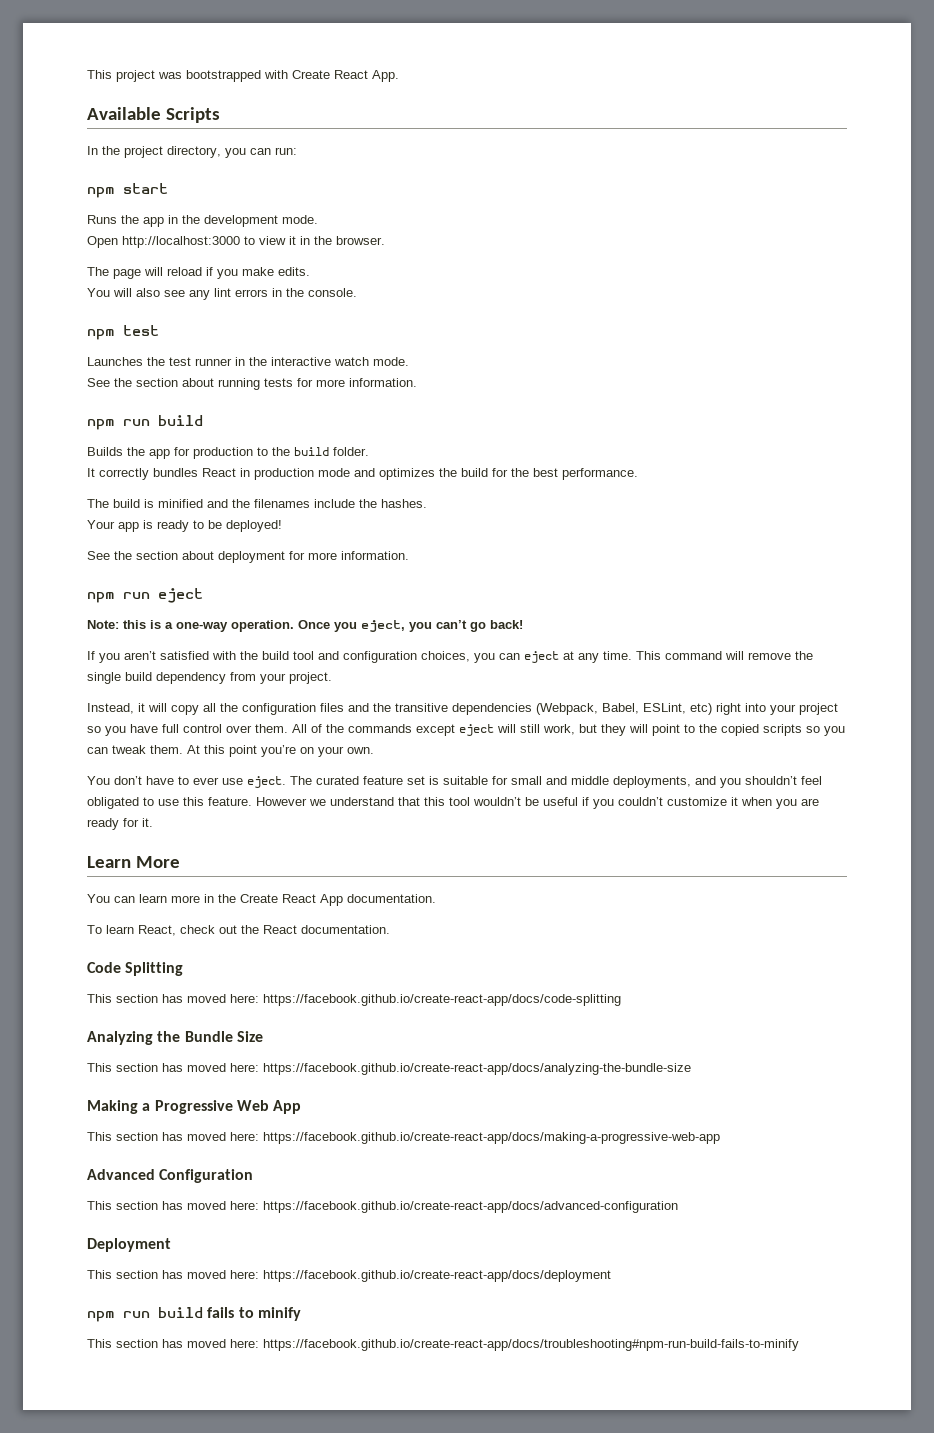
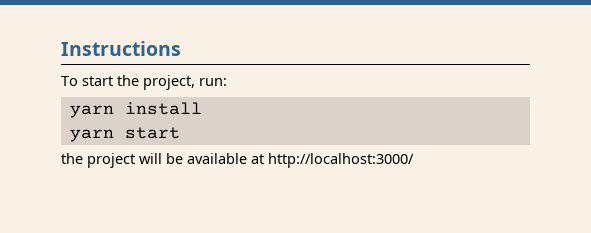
[87,70,399,82] [87,107,220,123] [87,146,297,158] [87,183,168,198] [87,215,318,227] [87,236,385,248] [87,267,310,279] [87,288,357,300] [87,325,159,340] [87,357,409,366] [87,378,417,390] [87,415,203,430] [87,447,369,459] [87,468,638,480] [87,499,427,508] [87,520,282,532] [87,551,409,563] [87,588,203,603] [87,620,523,632] [87,651,813,663] [87,672,332,684] [87,703,838,715] [87,724,845,736] [87,745,374,757] [87,776,822,788] [87,797,819,809] [87,818,153,830] [87,856,180,868] [87,894,436,906] [87,925,390,936] [87,962,184,976] [87,994,621,1006] [87,1031,263,1045] [87,1063,691,1075] [87,1100,302,1114] [87,1132,720,1144] [87,1169,254,1183] [87,1201,678,1213] [87,1238,171,1252] [87,1270,611,1282] [87,1307,301,1322] [87,1339,799,1351] This project was bootstrapped with Create React App. // Available Scripts // In the project directory, you can run: // npm start // Runs the app in the development mode. // Open http://localhost:3000 to view it in the browser. // The page will reload if you make edits. // You will also see any lint errors in the console. // npm test // Launches the test runner in the interactive watch mode. // See the section about running tests for more information. // npm run build // Builds the app for production to the build folder. // It correctly bundles React in production mode and optimizes the build for the best performance. // The build is minified and the filenames include the hashes. // Your app is ready to be deployed! // See the section about deployment for more information. // npm run eject // Note: this is a one-way operation. Once you eject, you can’t go back! // If you aren’t satisfied with the build tool and configuration choices, you can eject at any time. This command will remove the single build dependency from your project. // Instead, it will copy all the configuration files and the transitive dependencies (Webpack, Babel, ESLint, etc) right into your project so you have full control over them. All of the commands except eject will still work, but they will point to the copied scripts so you can tweak them. At this point you’re on your own. // You don’t have to ever use eject. The curated feature set is suitable for small and middle deployments, and you shouldn’t feel obligated to use this feature. However we understand that this tool wouldn’t be useful if you couldn’t customize it when you are ready for it. // Learn More // You can learn more in the Create React App documentation. // To learn React, check out the React documentation. // Code Splitting // This section has moved here: https://facebook.github.io/create-react-app/docs/code-splitting // Analyzing the Bundle Size // This section has moved here: https://facebook.github.io/create-react-app/docs/analyzing-the-bundle-size // Making a Progressive Web App // This section has moved here: https://facebook.github.io/create-react-app/docs/making-a-progressive-web-app // Advanced Configuration // This section has moved here: https://facebook.github.io/create-react-app/docs/advanced-configuration // Deployment // This section has moved here: https://facebook.github.io/create-react-app/docs/deployment // npm run build fails to minify // This section has moved here: https://facebook.github.io/create-react-app/docs/troubleshooting#npm-run-build-fails-to-minify -> [61,41,181,56] [61,75,227,90] [69,102,202,118] [69,127,180,142] [61,153,414,168] Instructions // To start the project, run: // yarn install // yarn start // the project will be available at http://localhost:3000/

